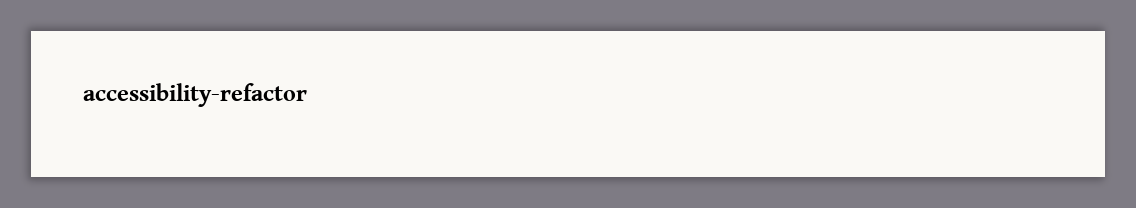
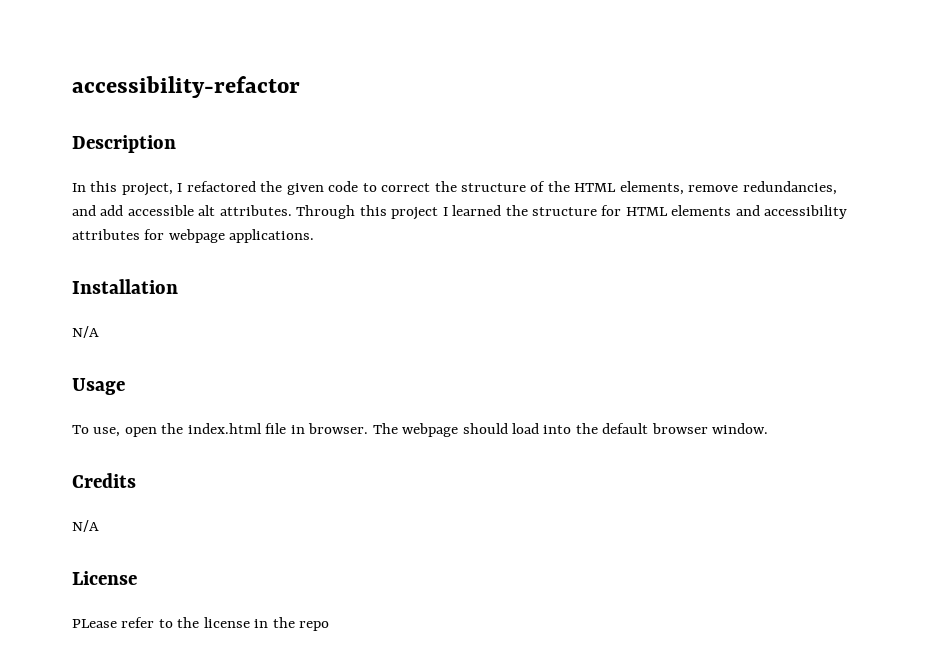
(307, 95) none -> [72,135,176,153] [72,181,837,196] [72,205,848,220] [72,229,315,243] [72,279,178,294] [72,326,99,338] [72,378,125,395] [72,423,769,437] [72,473,136,488] [72,520,99,532] [72,571,137,585] [72,617,330,631] // Description // In this project, I refactored the given code to correct the structure of the HTML elements, remove redundancies, and add accessible alt attributes. Through this project I learned the structure for HTML elements and accessibility attributes for webpage applications. // Installation // N/A // Usage // To use, open the index.html file in browser. The webpage should load into the default browser window. // Credits // N/A // License // PLease refer to the license in the repo

